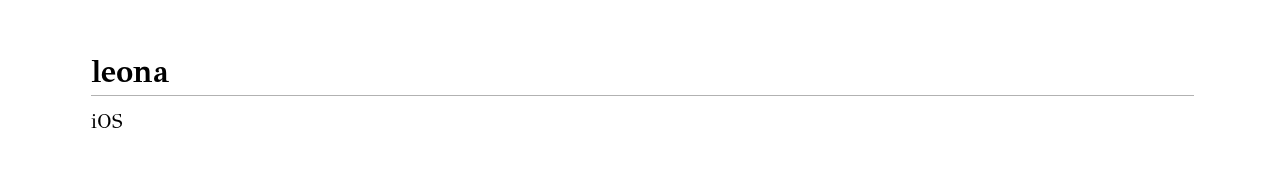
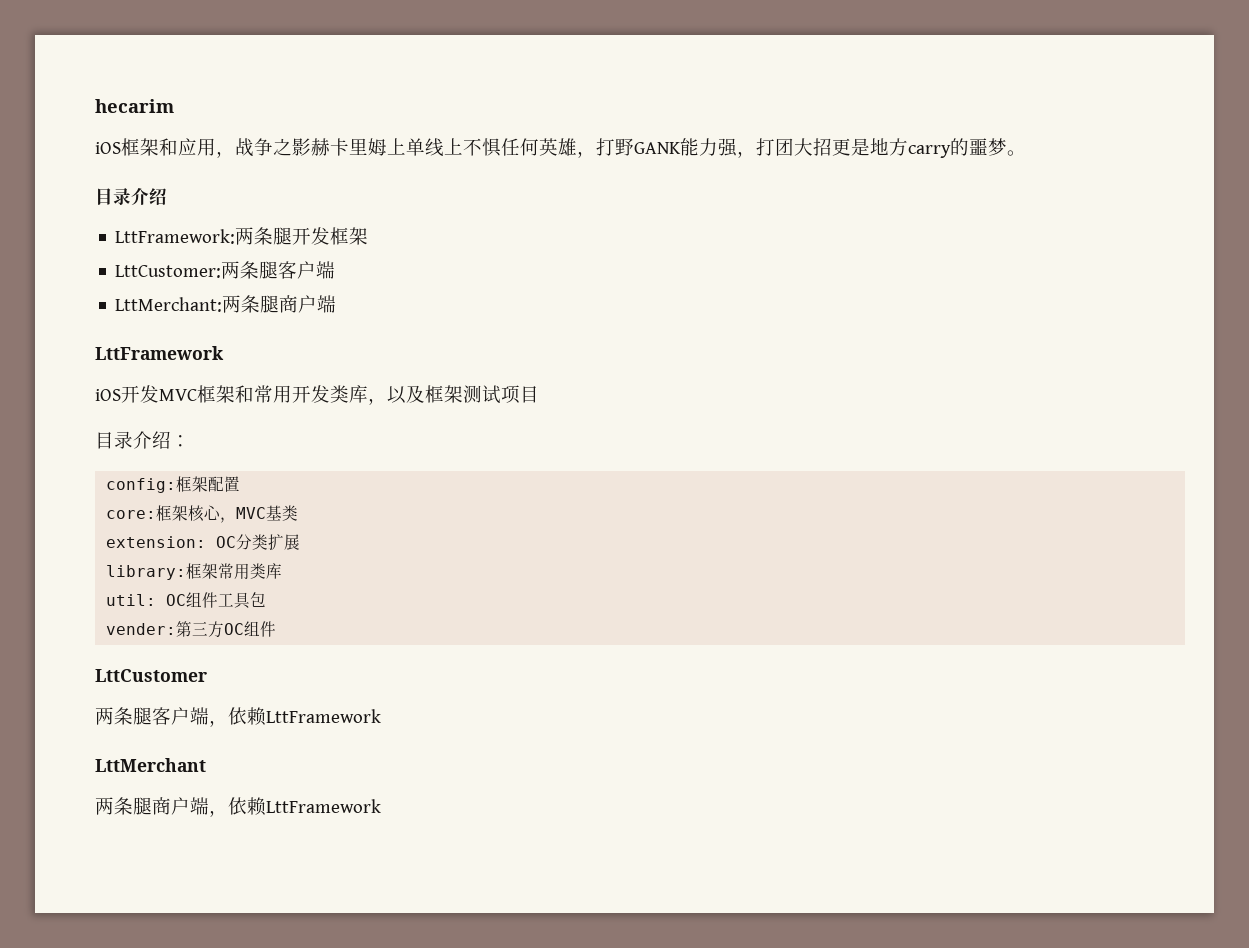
[91,60,169,82] [91,113,123,128] leona // iOS -> [95,99,174,113] [95,138,1026,158] [95,188,167,205] [115,227,369,245] [115,261,336,279] [115,295,337,313] [95,346,224,360] [95,385,539,405] [95,431,190,449] [106,476,241,493] [106,505,299,523] [106,534,301,550] [106,563,283,580] [106,592,267,609] [106,621,277,638] [95,669,207,682] [95,707,381,727] [95,758,206,772] [95,797,381,817] hecarim // iOS框架和应用，战争之影赫卡里姆上单线上不惧任何英雄，打野GANK能力强，打团大招更是地方carry的噩梦。 // 目录介绍 // LttFramework:两条腿开发框架 // LttCustomer:两条腿客户端 // LttMerchant:两条腿商户端 // LttFramework // iOS开发MVC框架和常用开发类库，以及框架测试项目 // 目录介绍： // config:框架配置 // core:框架核心，MVC基类 // extension: OC分类扩展 // library:框架常用类库 // util: OC组件工具包 // vender:第三方OC组件 // LttCustomer // 两条腿客户端，依赖LttFramework // LttMerchant // 两条腿商户端，依赖LttFramework

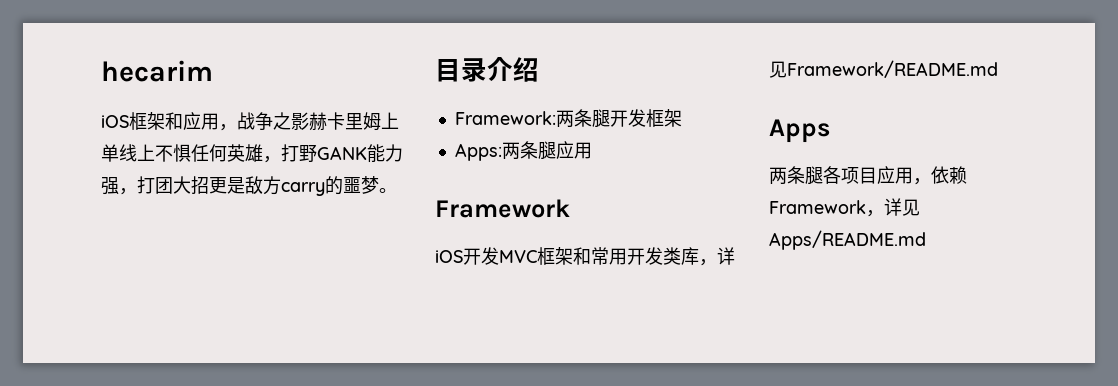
[870,138,889,155] 地 -> [245,176,263,194] 敌
[115,229,236,244] LttFramework: -> [454,111,556,125] Framework:
[115,261,336,279] [115,295,337,313] [95,346,224,360] LttCustomer:两条腿客户端 // LttMerchant:两条腿商户端 // LttFramework -> [454,141,592,161] [435,199,570,218] Apps:两条腿应用 // Framework
[387,385,539,404] [95,431,190,449] [106,476,241,493] [106,505,299,523] [106,534,301,550] [106,563,283,580] [106,592,267,609] [106,621,277,638] [95,669,207,682] [95,707,381,727] [95,758,206,772] [95,797,381,817] 以及框架测试项目 // 目录介绍： // config:框架配置 // core:框架核心，MVC基类 // extension: OC分类扩展 // library:框架常用类库 // util: OC组件工具包 // vender:第三方OC组件 // LttCustomer // 两条腿客户端，依赖LttFramework // LttMerchant // 两条腿商户端，依赖LttFramework -> [717,247,735,265] [769,60,998,78] [769,119,830,143] [769,166,967,185] [769,198,920,217] [769,230,926,250] 详见Framework/README.md // Apps // 两条腿各项目应用，依赖Framework，详见Apps/README.md

